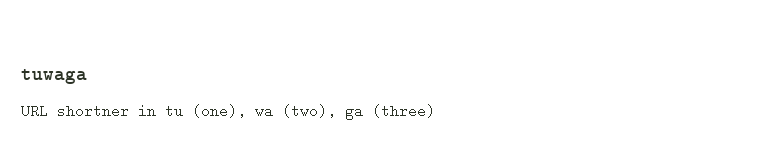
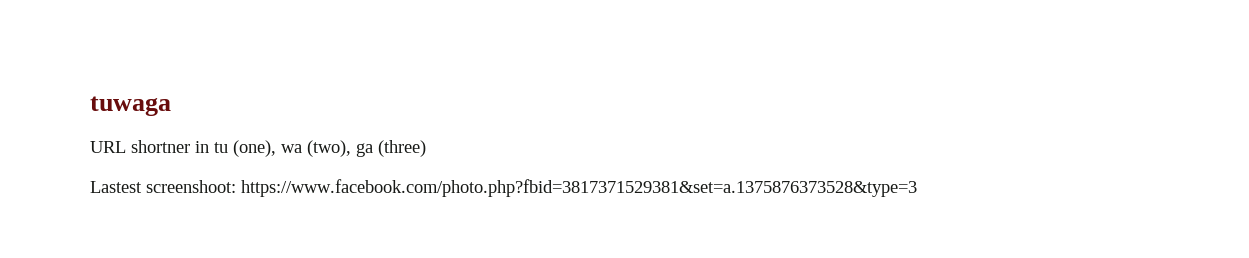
(435, 111) none -> [90,179,917,197] // Lastest screenshoot: https://www.facebook.com/photo.php?fbid=3817371529381&set=a.1375876373528&type=3

